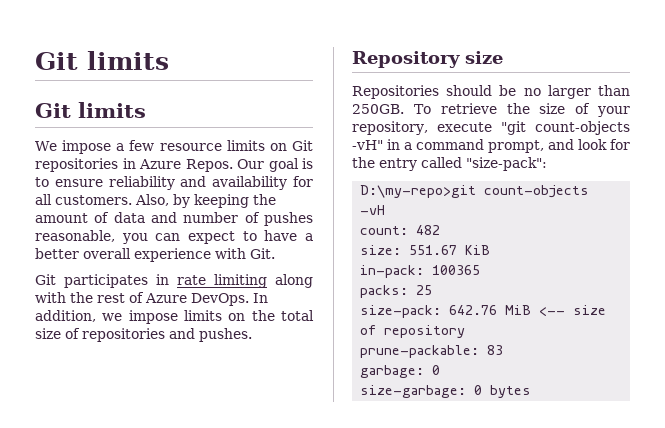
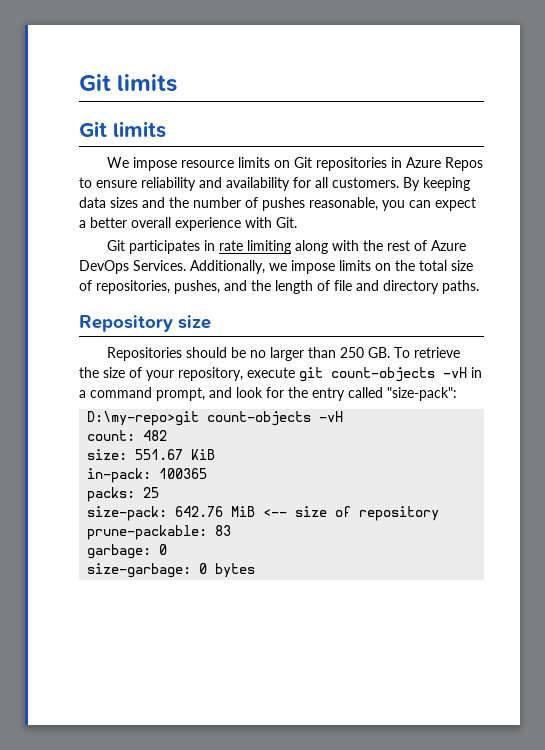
[116,140,155,151] a few -> (178, 164) none
[185,158,313,172] Repos. Our goal is -> [445,157,484,171] Repos
[135,194,276,208] [35,212,177,223] Also, by keeping the amount of data and -> [403,177,470,191] [79,197,189,208] By keeping data sizes and the
[242,230,298,241] to have -> (476, 204) none
[191,293,268,306] [35,310,96,322] DevOps. In addition, -> [79,260,265,274] DevOps Services. Additionally,
[82,328,252,342] repositories and pushes. -> [96,280,479,294] repositories, pushes, and the length of file and directory paths.
[352,104,404,114] 250GB. -> [340,347,391,358] 250 GB.
[500,121,630,135] [352,140,383,150] "git count-objects -vH" -> [299,367,467,382] git count-objects -vH

